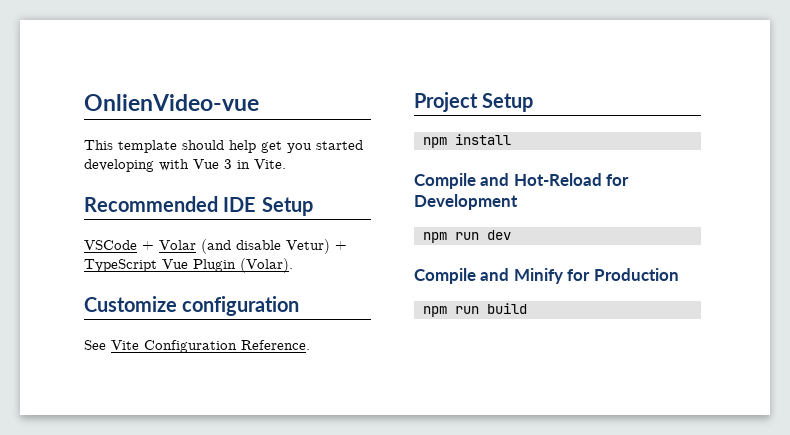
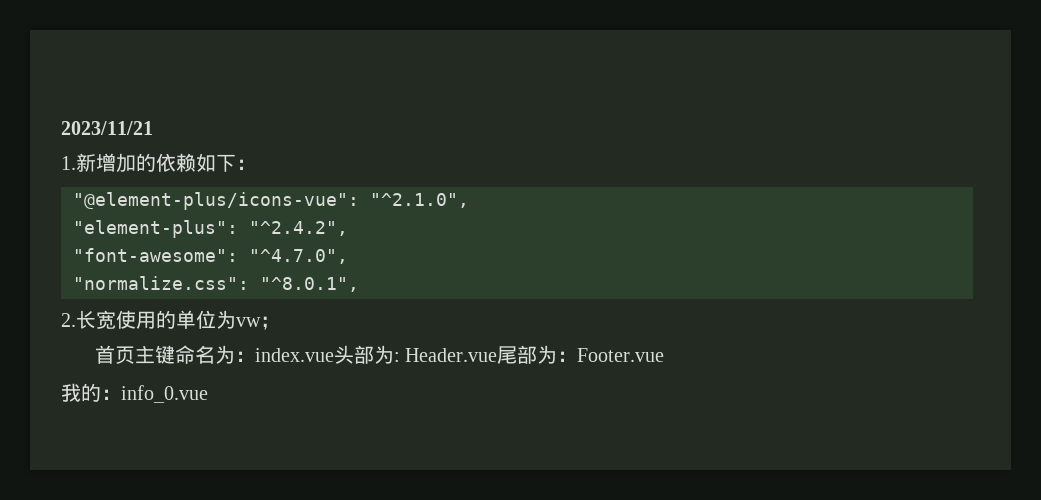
[84,94,259,111] [84,140,363,153] [84,159,286,172] [84,196,313,216] [84,239,347,254] [84,258,293,273] [84,296,300,316] [84,340,310,353] [414,92,534,112] [423,134,511,148] [414,173,630,189] [414,194,518,210] [423,230,511,243] [414,268,679,284] [423,303,527,317] OnlienVideo-vue // This template should help get you started developing with Vue 3 in Vite. // Recommended IDE Setup // VSCode + Volar (and disable Vetur) + TypeScript Vue Plugin (Volar). // Customize configuration // See Vite Configuration Reference. // Project Setup // npm install // Compile and Hot-Reload for Development // npm run dev // Compile and Minify for Production // npm run build -> [61,121,153,135] [61,153,256,173] [73,192,469,210] [73,220,348,238] [73,248,348,264] [73,276,359,292] [61,310,280,330] [94,345,665,364] [61,383,208,403] 2023/11/21 // 1.新增加的依赖如下： // "@element-plus/icons-vue": "^2.1.0", // "element-plus": "^2.4.2", // "font-awesome": "^4.7.0", // "normalize.css": "^8.0.1", // 2.长宽使用的单位为vw； // 首页主键命名为：index.vue头部为: Header.vue尾部为：Footer.vue // 我的：info_0.vue

